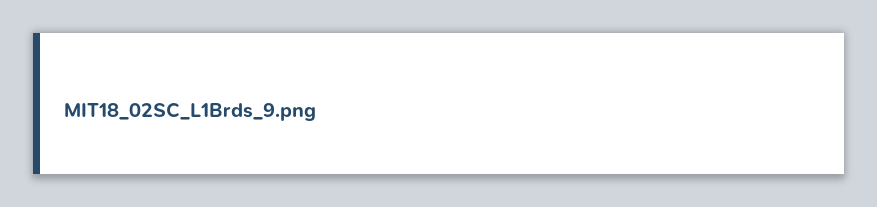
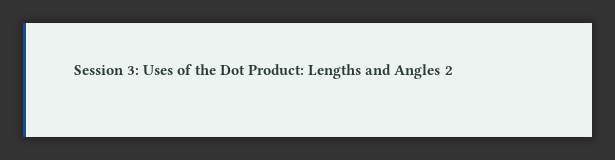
[64,102,316,121] MIT18_02SC_L1Brds_9.png -> [74,64,453,79] Session 3: Uses of the Dot Product: Lengths and Angles 2

